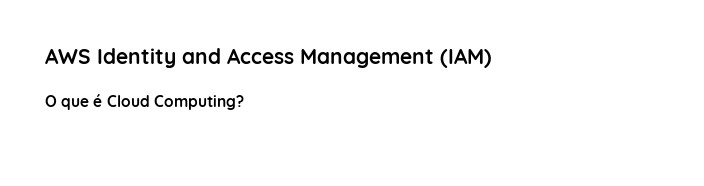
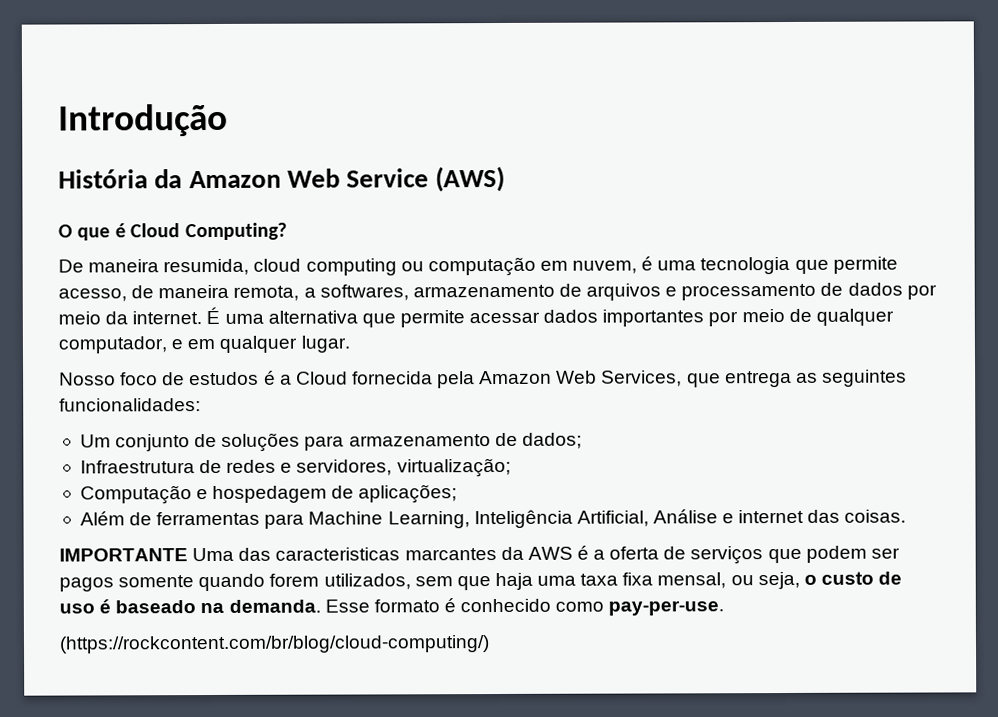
[45,48,492,68] AWS Identity and Access Management (IAM) -> [58,103,228,137] [58,165,506,193] Introdução // História da Amazon Web Service (AWS)
(244, 102) none -> [58,256,898,277] [58,282,937,302] [58,306,894,328] [58,335,350,354] [59,369,907,389] [59,398,201,412] [79,432,582,452] [79,457,511,478] [79,484,458,505] [79,509,907,529] [59,545,900,565] [59,571,903,592] [59,598,725,616] [59,635,490,654] // De maneira resumida, cloud computing ou computação em nuvem, é uma tecnologia que permite acesso, de maneira remota, a softwares, armazenamento de arquivos e processamento de dados por meio da internet. É uma alternativa que permite acessar dados importantes por meio de qualquer computador, e em qualquer lugar. // Nosso foco de estudos é a Cloud fornecida pela Amazon Web Services, que entrega as seguintes funcionalidades: // Um conjunto de soluções para armazenamento de dados; // Infraestrutura de redes e servidores, virtualização; // Computação e hospedagem de aplicações; // Além de ferramentas para Machine Learning, Inteligência Artificial, Análise e internet das coisas. // IMPORTANTE Uma das caracteristicas marcantes da AWS é a oferta de serviços que podem ser pagos somente quando forem utilizados, sem que haja uma taxa fixa mensal, ou seja, o custo de uso é baseado na demanda. Esse formato é conhecido como pay-per-use. // (https://rockcontent.com/br/blog/cloud-computing/)

